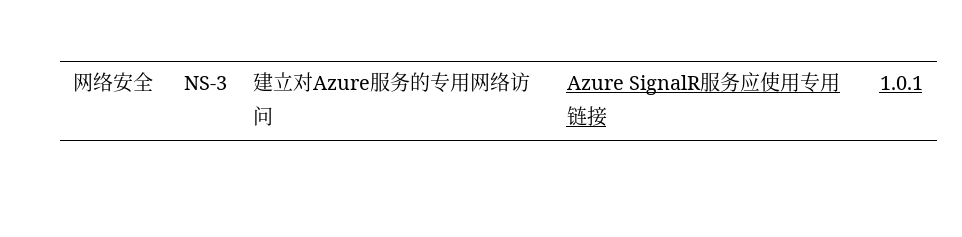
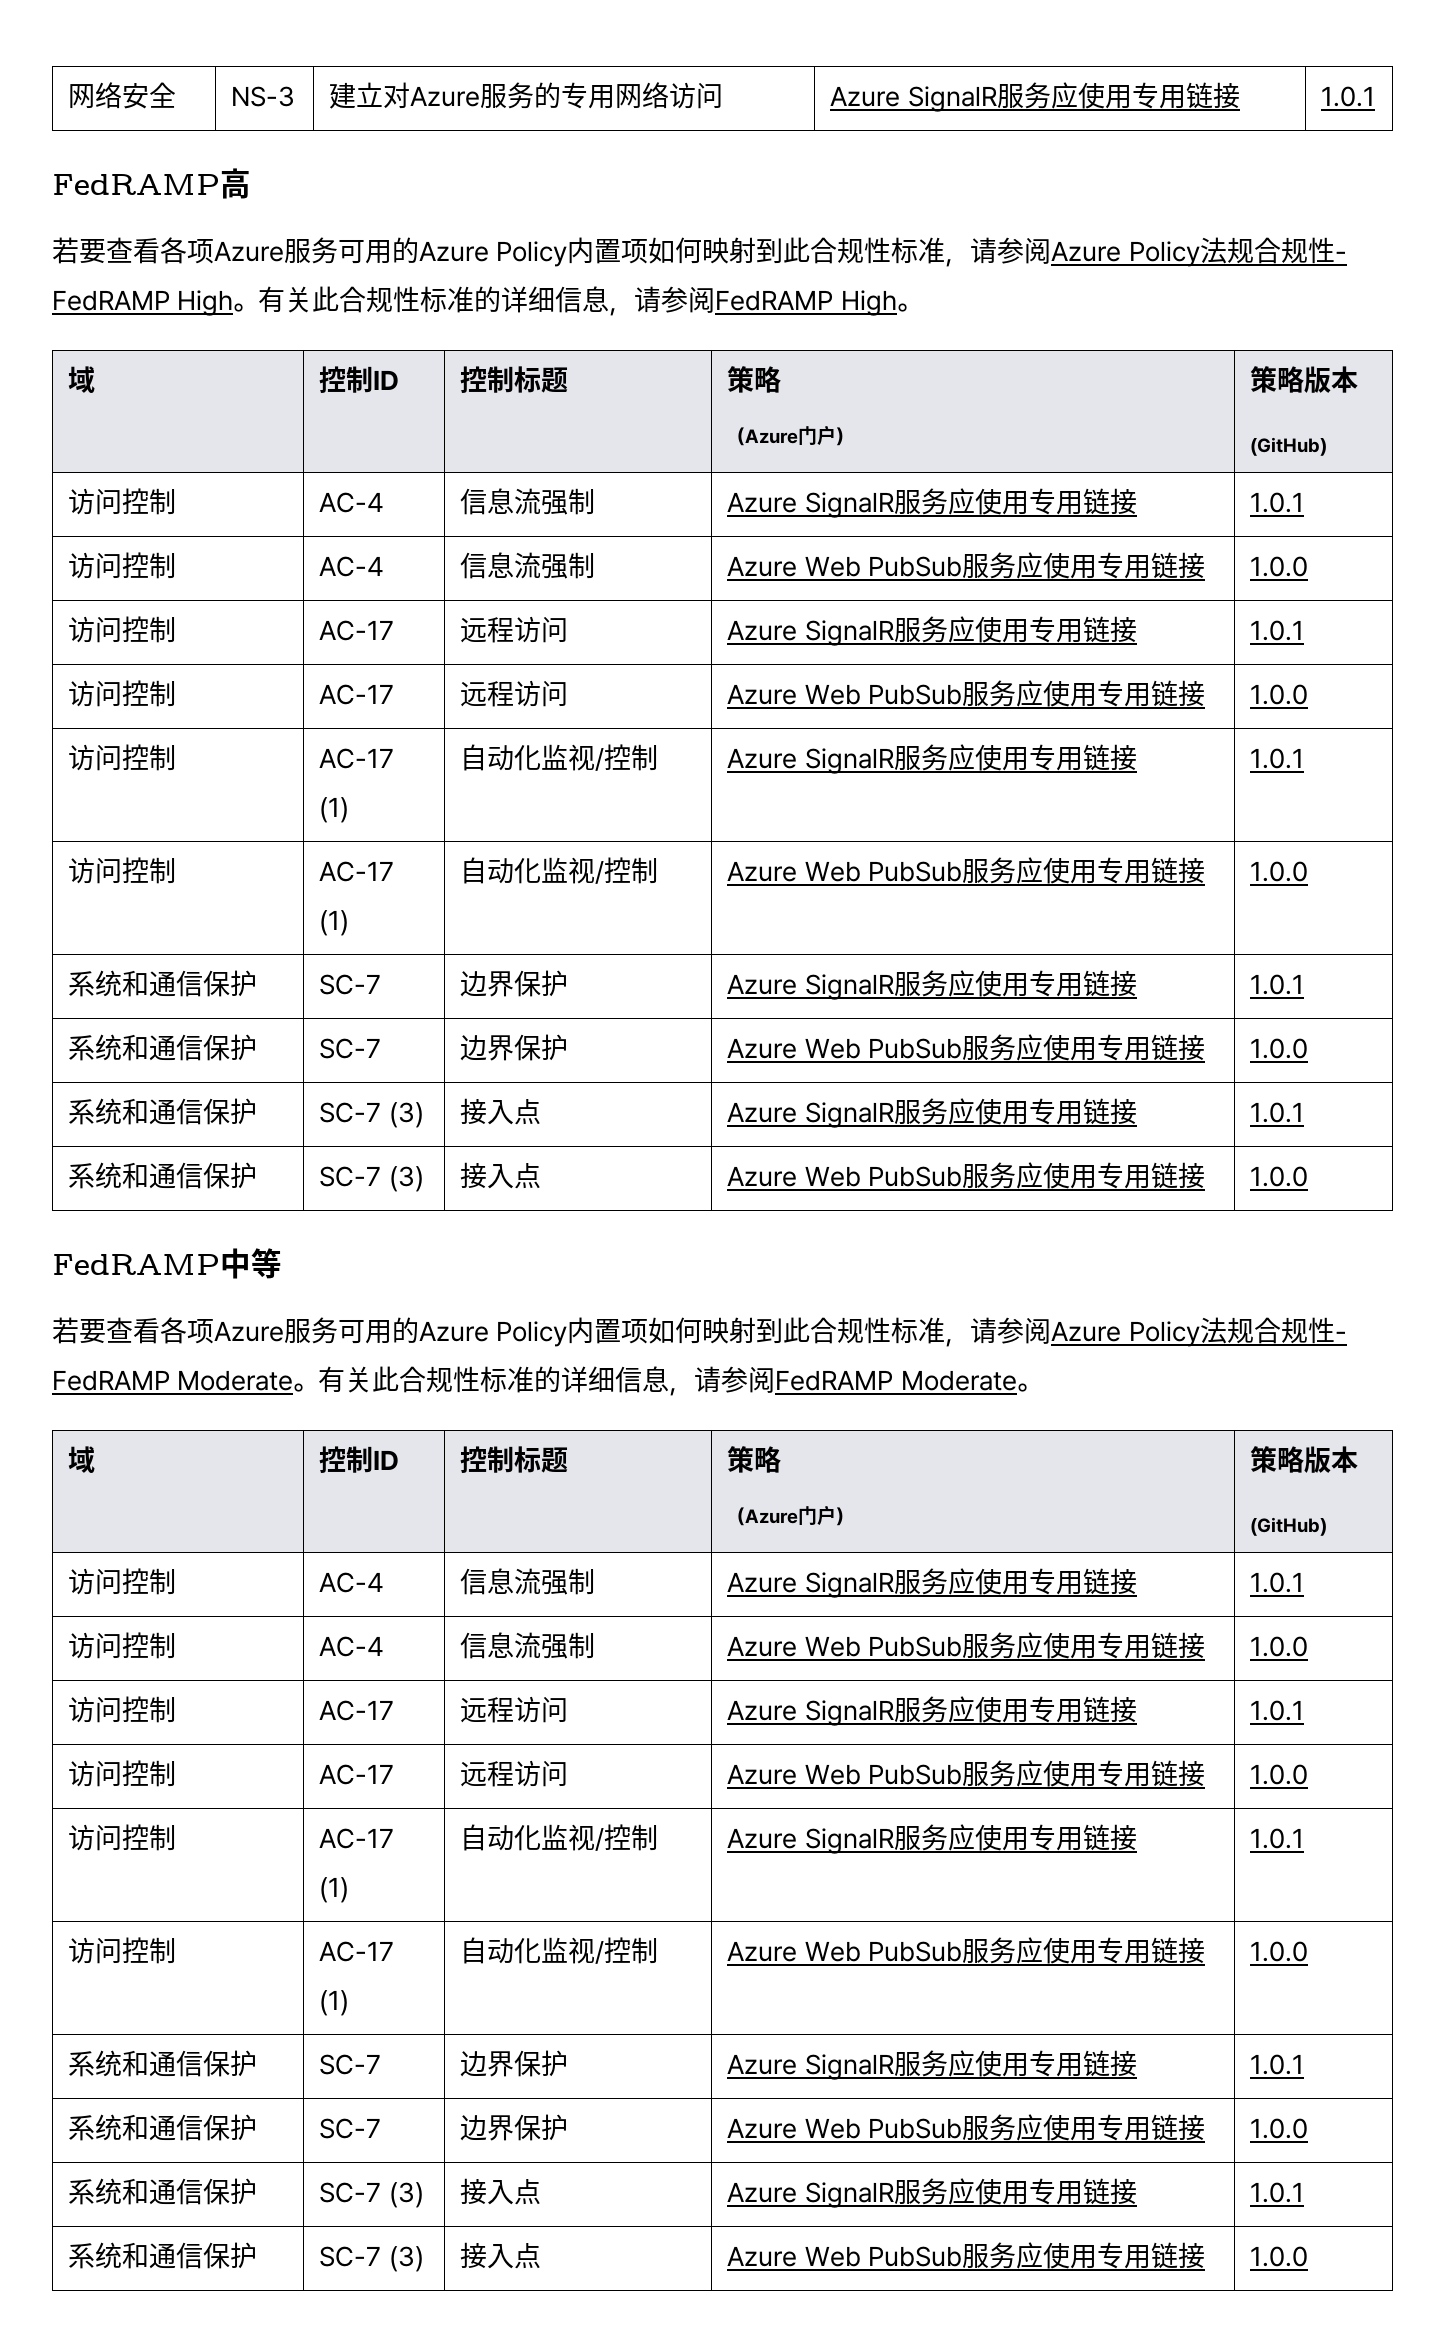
(923, 83) none -> [52,168,251,199] [52,237,1347,267] [52,286,922,316] [68,366,96,393] [319,366,400,393] [460,366,569,393] [727,366,782,393] [727,425,855,446] [1250,366,1359,393] [1250,437,1328,456] [68,488,177,515] [319,492,385,513] [460,488,596,515] [727,488,1137,518] [1250,492,1305,513] [68,552,177,579] [319,556,385,577] [460,552,596,579] [727,552,1205,579] [1250,556,1309,577] [68,616,177,643] [319,620,395,641] [460,616,569,643] [727,616,1137,646] [1250,620,1305,641] [68,680,177,707] [319,684,395,705] [460,680,569,707] [727,680,1205,707] [1250,684,1309,705] [68,744,177,771] [319,748,395,769] [319,797,350,823] [460,744,659,771] [727,744,1137,774] [1250,748,1305,769] [68,857,177,884] [319,861,395,882] [319,910,350,936] [460,857,659,884] [727,857,1205,884] [1250,861,1309,882] [68,970,258,997] [319,974,382,995] [460,970,569,997] [727,970,1137,1000] [1250,974,1305,995] [68,1034,258,1061] [319,1038,382,1059] [460,1034,569,1061] [727,1034,1205,1061] [1250,1038,1309,1059] [68,1098,258,1125] [319,1102,424,1128] [460,1098,542,1125] [727,1098,1137,1128] [1250,1102,1305,1123] [68,1162,258,1189] [319,1166,424,1192] [460,1162,542,1189] [727,1162,1205,1189] [1250,1166,1309,1187] [52,1248,282,1279] [52,1317,1347,1347] [52,1366,1042,1396] [68,1446,96,1473] [319,1446,400,1473] [460,1446,569,1473] [727,1446,782,1473] [727,1505,855,1526] [1250,1446,1359,1473] [1250,1517,1328,1536] [68,1568,177,1595] [319,1572,385,1593] [460,1568,596,1595] [727,1568,1137,1598] [1250,1572,1305,1593] [68,1632,177,1659] [319,1636,385,1657] [460,1632,596,1659] [727,1632,1205,1659] [1250,1636,1309,1657] [68,1696,177,1723] [319,1700,395,1721] [460,1696,569,1723] [727,1696,1137,1726] [1250,1700,1305,1721] [68,1760,177,1787] [319,1764,395,1785] [460,1760,569,1787] [727,1760,1205,1787] [1250,1764,1309,1785] [68,1824,177,1851] [319,1828,395,1849] [319,1877,350,1903] [460,1824,659,1851] [727,1824,1137,1854] [1250,1828,1305,1849] [68,1937,177,1964] [319,1941,395,1962] [319,1990,350,2016] [460,1937,659,1964] [727,1937,1205,1964] [1250,1941,1309,1962] [68,2050,258,2077] [319,2054,382,2075] [460,2050,569,2077] [727,2050,1137,2080] [1250,2054,1305,2075] [68,2114,258,2141] [319,2118,382,2139] [460,2114,569,2141] [727,2114,1205,2141] [1250,2118,1309,2139] [68,2178,258,2205] [319,2182,424,2208] [460,2178,542,2205] [727,2178,1137,2208] [1250,2182,1305,2203] [68,2242,258,2269] [319,2246,424,2272] [460,2242,542,2269] [727,2242,1205,2269] [1250,2246,1309,2267] // FedRAMP高 // 若要查看各项Azure服务可用的Azure Policy内置项如何映射到此合规性标准，请参阅Azure Policy法规合规性- FedRAMP High。有关此合规性标准的详细信息，请参阅FedRAMP High。 // 域 | 控制ID | 控制标题 | 策略 // （Azure门户） | 策略版本 // (GitHub) // 访问控制 | AC-4 | 信息流强制 | Azure SignalR服务应使用专用链接 | 1.0.1 // 访问控制 | AC-4 | 信息流强制 | Azure Web PubSub服务应使用专用链接 | 1.0.0 // 访问控制 | AC-17 | 远程访问 | Azure SignalR服务应使用专用链接 | 1.0.1 // 访问控制 | AC-17 | 远程访问 | Azure Web PubSub服务应使用专用链接 | 1.0.0 // 访问控制 | AC-17 (1) | 自动化监视/控制 | Azure SignalR服务应使用专用链接 | 1.0.1 // 访问控制 | AC-17 (1) | 自动化监视/控制 | Azure Web PubSub服务应使用专用链接 | 1.0.0 // 系统和通信保护 | SC-7 | 边界保护 | Azure SignalR服务应使用专用链接 | 1.0.1 // 系统和通信保护 | SC-7 | 边界保护 | Azure Web PubSub服务应使用专用链接 | 1.0.0 // 系统和通信保护 | SC-7 (3) | 接入点 | Azure SignalR服务应使用专用链接 | 1.0.1 // 系统和通信保护 | SC-7 (3) | 接入点 | Azure Web PubSub服务应使用专用链接 | 1.0.0 // FedRAMP中等 // 若要查看各项Azure服务可用的Azure Policy内置项如何映射到此合规性标准，请参阅Azure Policy法规合规性- FedRAMP Moderate。有关此合规性标准的详细信息，请参阅FedRAMP Moderate。 // 域 | 控制ID | 控制标题 | 策略 // （Azure门户） | 策略版本 // (GitHub) // 访问控制 | AC-4 | 信息流强制 | Azure SignalR服务应使用专用链接 | 1.0.1 // 访问控制 | AC-4 | 信息流强制 | Azure Web PubSub服务应使用专用链接 | 1.0.0 // 访问控制 | AC-17 | 远程访问 | Azure SignalR服务应使用专用链接 | 1.0.1 // 访问控制 | AC-17 | 远程访问 | Azure Web PubSub服务应使用专用链接 | 1.0.0 // 访问控制 | AC-17 (1) | 自动化监视/控制 | Azure SignalR服务应使用专用链接 | 1.0.1 // 访问控制 | AC-17 (1) | 自动化监视/控制 | Azure Web PubSub服务应使用专用链接 | 1.0.0 // 系统和通信保护 | SC-7 | 边界保护 | Azure SignalR服务应使用专用链接 | 1.0.1 // 系统和通信保护 | SC-7 | 边界保护 | Azure Web PubSub服务应使用专用链接 | 1.0.0 // 系统和通信保护 | SC-7 (3) | 接入点 | Azure SignalR服务应使用专用链接 | 1.0.1 // 系统和通信保护 | SC-7 (3) | 接入点 | Azure Web PubSub服务应使用专用链接 | 1.0.0

